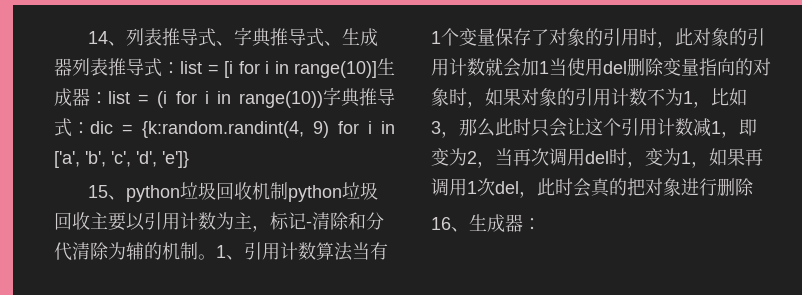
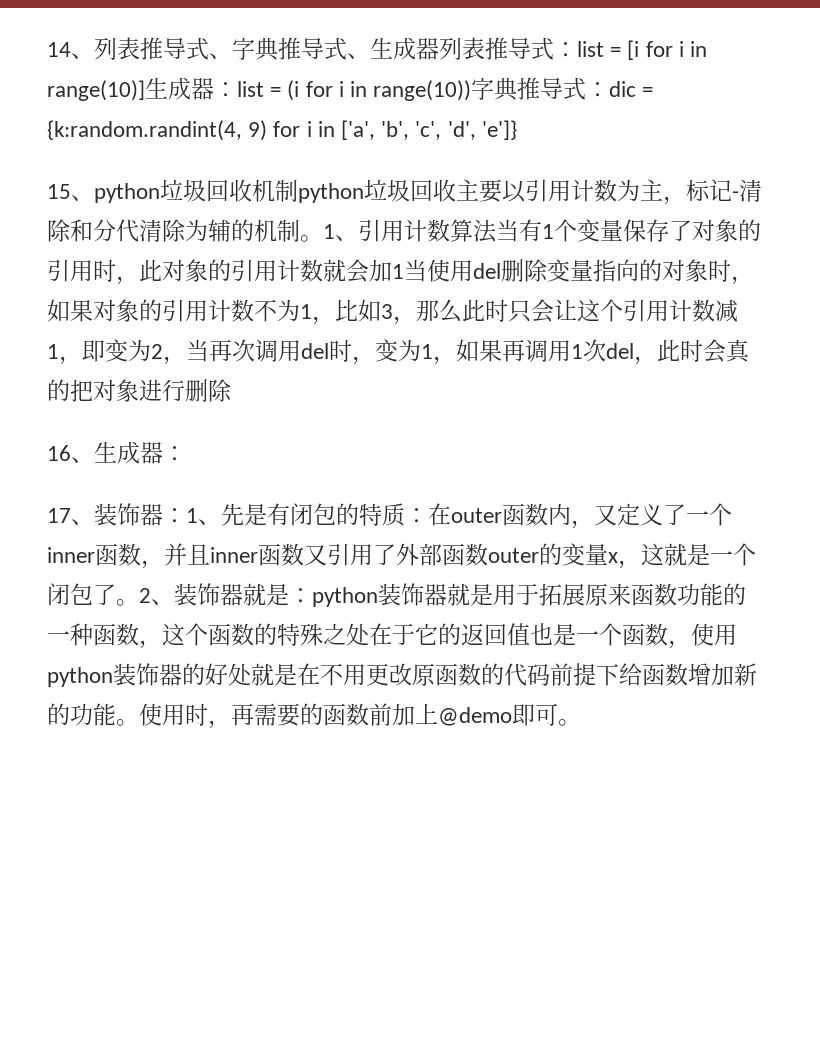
(541, 224) none -> [47,503,732,529] [47,543,756,569] [47,583,746,607] [47,623,737,649] [47,663,757,687] [47,703,581,729] // 17、装饰器：1、先是有闭包的特质：在outer函数内，又定义了一个inner函数，并且inner函数又引用了外部函数outer的变量x，这就是一个闭包了。2、装饰器就是：python装饰器就是用于拓展原来函数功能的一种函数，这个函数的特殊之处在于它的返回值也是一个函数，使用python装饰器的好处就是在不用更改原函数的代码前提下给函数增加新的功能。使用时，再需要的函数前加上@demo即可。

